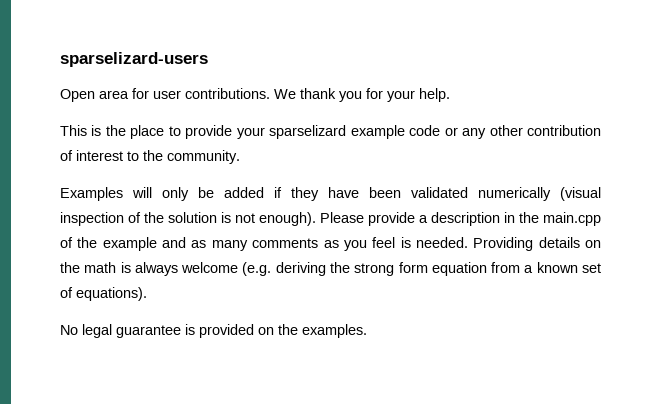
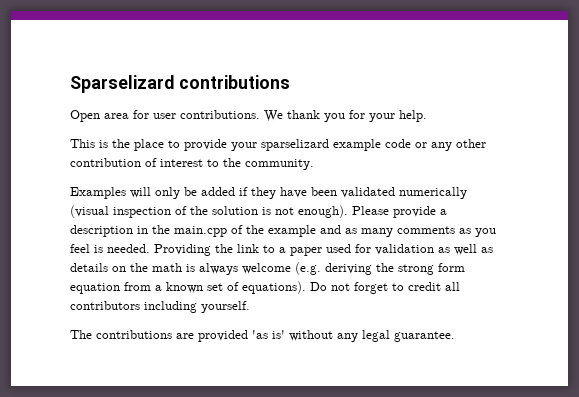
[60,52,208,67] sparselizard-users -> [70,75,290,93] Sparselizard contributions
(534, 244) none -> [215,244,493,256] the link to a paper used for validation as well as
[60,324,367,338] // No legal guarantee is provided on the examples. -> [310,282,460,294] [70,301,250,313] [70,330,455,342] Do not forget to credit all contributors including yourself. // The contributions are provided 'as is' without any legal guarantee.

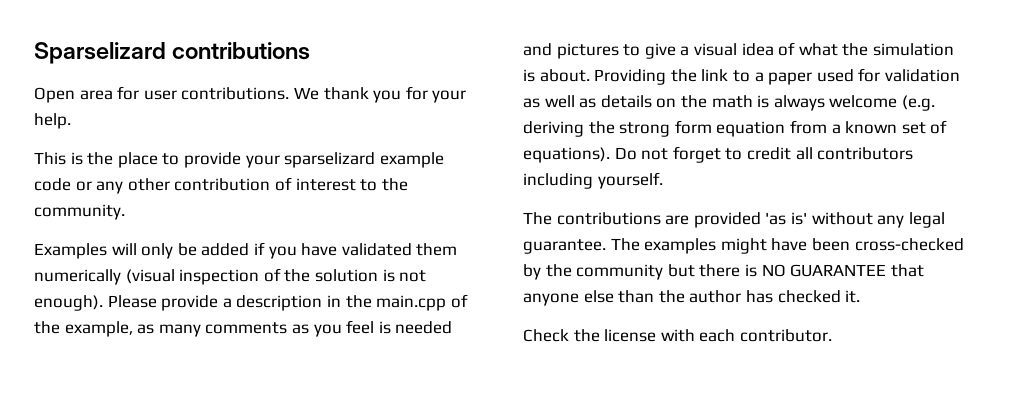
[251,187,395,199] they have been validated -> [268,243,458,259] you have validated them
[268,225,341,237] example and -> [64,321,133,337] example,
[107,244,150,253] needed. -> [395,321,453,334] [523,42,954,59] [523,69,590,82] needed and pictures to give a visual idea of what the simulation is about.
(455, 336) none -> [610,238,964,254] [523,264,924,280] [523,290,861,306] [523,329,832,342] The examples might have been cross-checked by the community but there is NO GUARANTEE that anyone else than the author has checked it. // Check the license with each contributor.

